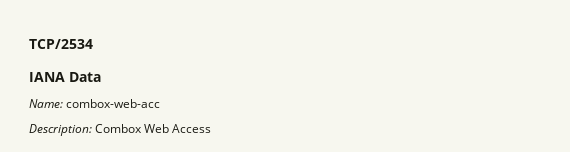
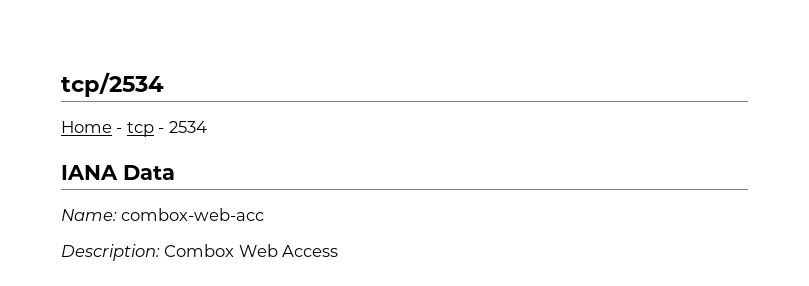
[29,39,93,49] TCP/2534 -> [61,72,164,97] [61,121,207,137] tcp/2534 // Home - tcp - 2534

